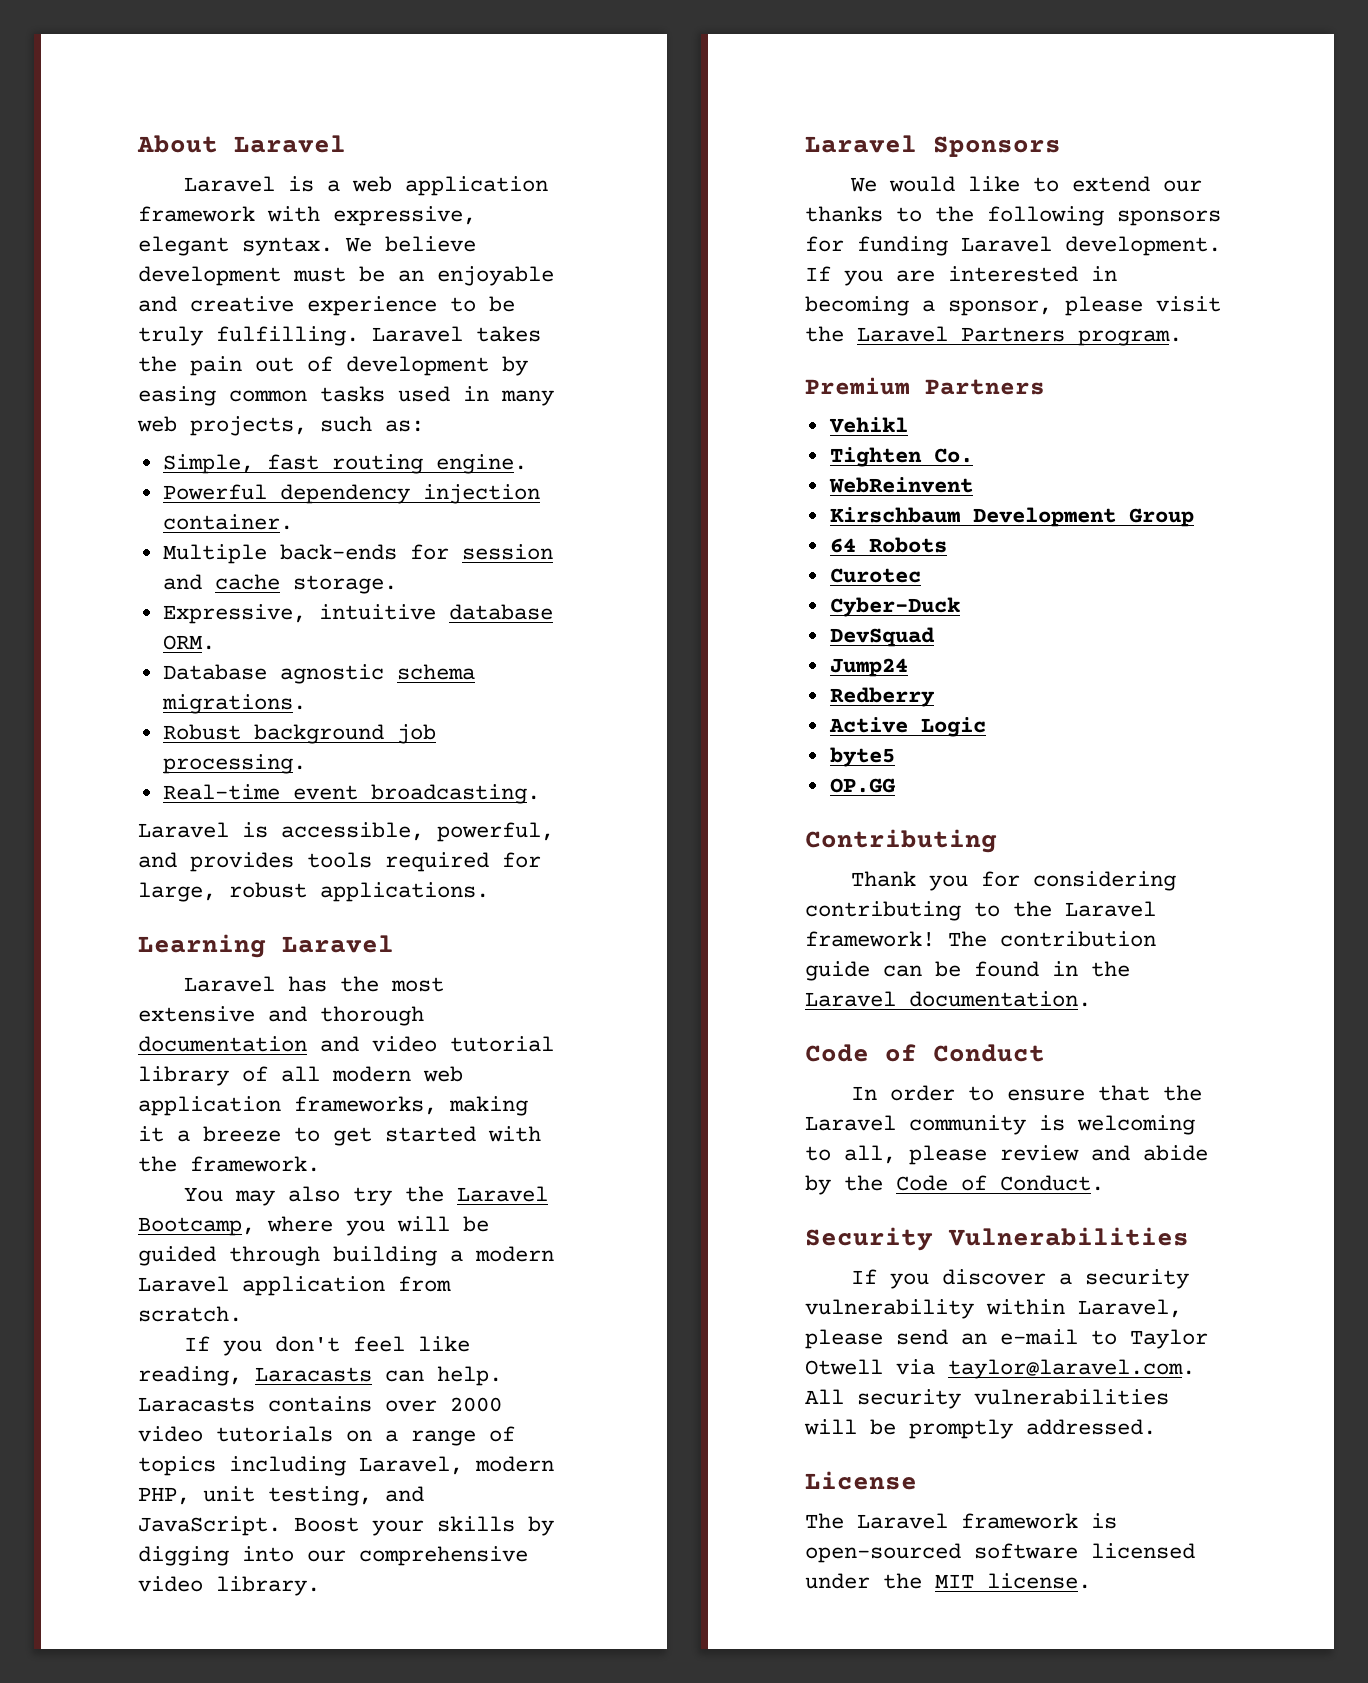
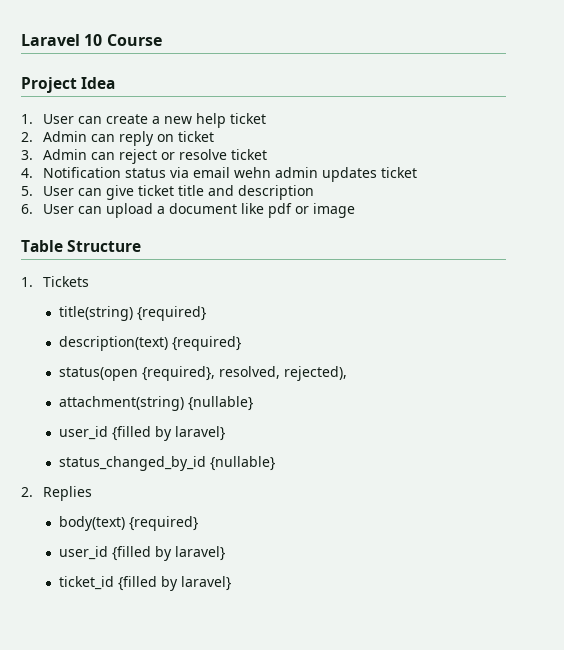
[137,135,346,153] [184,176,549,196] [138,206,476,226] [138,236,476,256] [138,266,554,286] [138,296,515,316] [138,326,541,346] [138,356,528,376] [138,386,554,406] [137,416,424,436] [162,454,527,474] [162,484,540,504] [162,514,293,530] [162,544,553,564] [162,574,397,594] [162,604,553,624] [162,635,215,650] [162,664,475,684] [161,694,306,714] [162,724,436,744] [162,754,306,774] [162,784,540,804] [138,822,554,842] [138,852,541,872] [138,882,489,902] [138,934,394,958] [184,976,445,992] [138,1006,424,1026] [138,1036,554,1052] [138,1066,463,1086] [138,1096,528,1116] [138,1126,541,1146] [138,1156,320,1172] [184,1186,549,1206] [138,1216,489,1236] [138,1246,554,1266] [138,1276,451,1296] [138,1306,242,1322] [184,1336,471,1356] [138,1366,502,1386] [138,1396,502,1412] [138,1426,515,1446] [138,1456,554,1476] [138,1486,424,1506] [138,1516,554,1536] [138,1546,528,1566] [138,1576,320,1596] [805,135,1061,157] [850,176,1203,192] [805,206,1221,226] [805,236,1221,256] [805,266,1117,286] [805,296,1221,316] [805,326,1182,346] [805,377,1045,395] [828,417,908,433] [829,447,973,467] [828,477,973,493] [829,507,1194,527] [829,537,947,553] [829,568,921,583] [829,597,960,617] [829,627,935,647] [829,658,908,677] [829,687,935,707] [828,717,986,737] [829,747,895,767] [829,778,896,793] [805,829,997,853] [851,871,1177,891] [805,901,1156,921] [805,931,1156,947] [805,961,1130,981] [805,991,1091,1007] [805,1044,1045,1062] [851,1085,1203,1101] [805,1115,1195,1135] [805,1145,1208,1165] [805,1175,1104,1195] [805,1227,1189,1251] [851,1269,1190,1289] [805,1299,1182,1319] [805,1329,1208,1349] [805,1359,1195,1379] [805,1389,1169,1409] [804,1419,1156,1439] [805,1471,917,1490] [805,1513,1117,1529] [805,1543,1195,1563] [805,1573,1091,1589] About Laravel // Laravel is a web application framework with expressive, elegant syntax. We believe development must be an enjoyable and creative experience to be truly fulfilling. Laravel takes the pain out of development by easing common tasks used in many web projects, such as: // Simple, fast routing engine. // Powerful dependency injection container. // Multiple back-ends for session and cache storage. // Expressive, intuitive database ORM. // Database agnostic schema migrations. // Robust background job processing. // Real-time event broadcasting. // Laravel is accessible, powerful, and provides tools required for large, robust applications. // Learning Laravel // Laravel has the most extensive and thorough documentation and video tutorial library of all modern web application frameworks, making it a breeze to get started with the framework. // You may also try the Laravel Bootcamp, where you will be guided through building a modern Laravel application from scratch. // If you don't feel like reading, Laracasts can help. Laracasts contains over 2000 video tutorials on a range of topics including Laravel, modern PHP, unit testing, and JavaScript. Boost your skills by digging into our comprehensive video library. // Laravel Sponsors // We would like to extend our thanks to the following sponsors for funding Laravel development. If you are interested in becoming a sponsor, please visit the Laravel Partners program. // Premium Partners // Vehikl // Tighten Co. // WebReinvent // Kirschbaum Development Group // 64 Robots // Curotec // Cyber-Duck // DevSquad // Jump24 // Redberry // Active Logic // byte5 // OP.GG // Contributing // Thank you for considering contributing to the Laravel framework! The contribution guide can be found in the Laravel documentation. // Code of Conduct // In order to ensure that the Laravel community is welcoming to all, please review and abide by the Code of Conduct. // Security Vulnerabilities // If you discover a security vulnerability within Laravel, please send an e-mail to Taylor Otwell via taylor@laravel.com. All security vulnerabilities will be promptly addressed. // License // The Laravel framework is open-sourced software licensed under the MIT license. -> [21,34,162,46] [21,77,116,93] [21,113,267,128] [21,131,215,146] [21,149,268,164] [21,167,418,182] [21,185,315,200] [21,203,356,218] [21,240,142,252] [21,276,90,287] [58,306,206,321] [58,336,241,351] [58,366,347,381] [58,396,253,411] [58,426,225,441] [58,456,275,471] [21,486,93,501] [58,516,198,531] [58,546,225,561] [58,576,231,591] Laravel 10 Course // Project Idea // 1. User can create a new help ticket // 2. Admin can reply on ticket // 3. Admin can reject or resolve ticket // 4. Notification status via email wehn admin updates ticket // 5. User can give ticket title and description // 6. User can upload a document like pdf or image // Table Structure // 1. Tickets // title(string) {required} // description(text) {required} // status(open {required}, resolved, rejected), // attachment(string) {nullable} // user_id {filled by laravel} // status_changed_by_id {nullable} // 2. Replies // body(text) {required} // user_id {filled by laravel} // ticket_id {filled by laravel}

